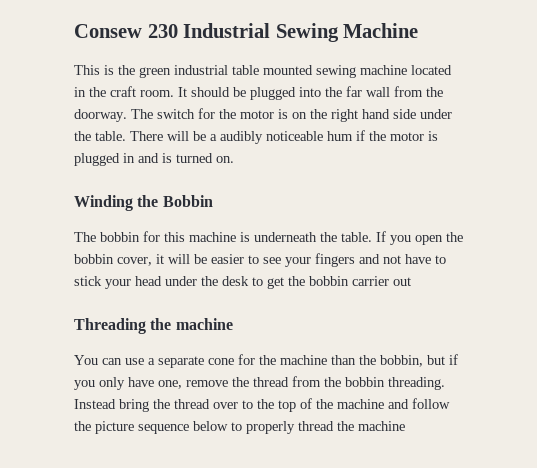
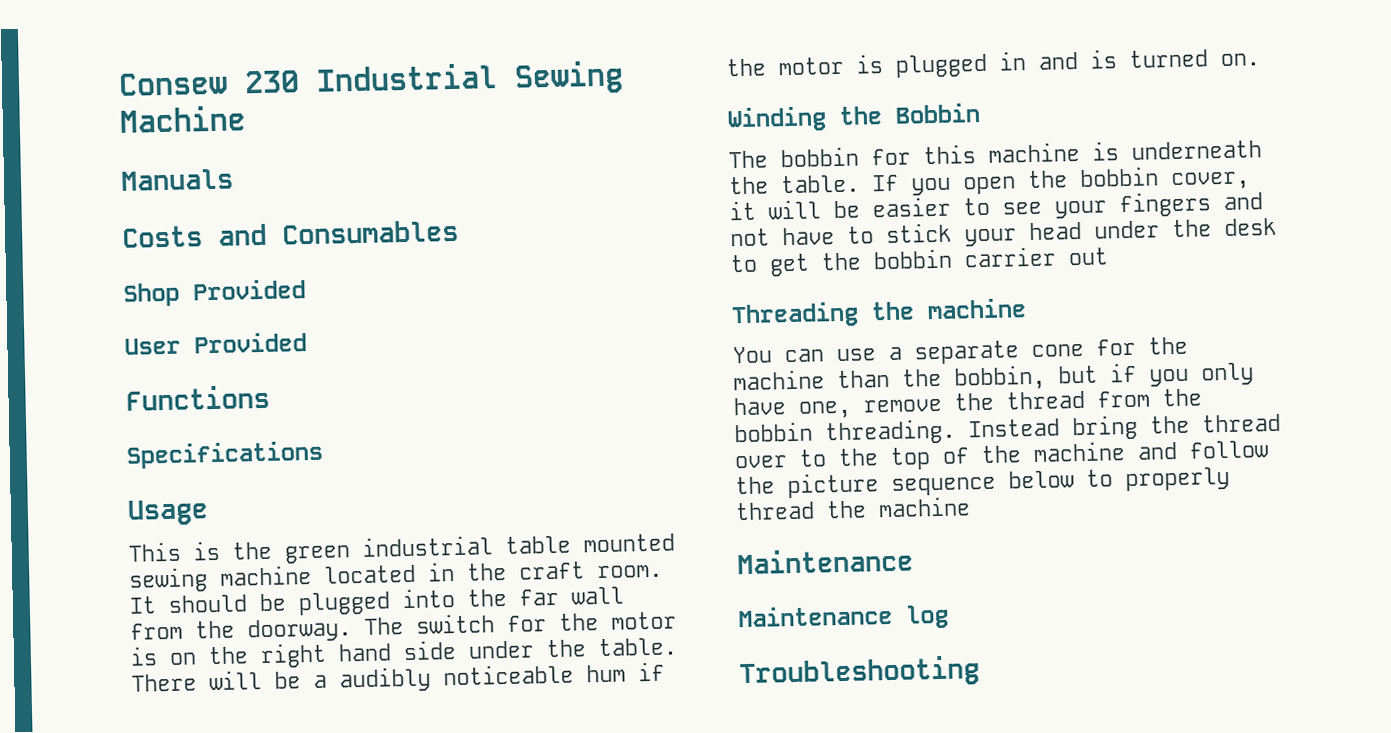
(419, 30) none -> [120,167,234,191] [121,219,459,248] [123,279,306,307] [124,332,307,355] [125,384,270,411] [126,440,323,469] [127,499,209,526] // Manuals // Costs and Consumables // Shop Provided // User Provided // Functions // Specifications // Usage
(405, 426) none -> [736,547,914,575] [738,604,949,629] [739,655,980,690] // Maintenance // Maintenance log // Troubleshooting

